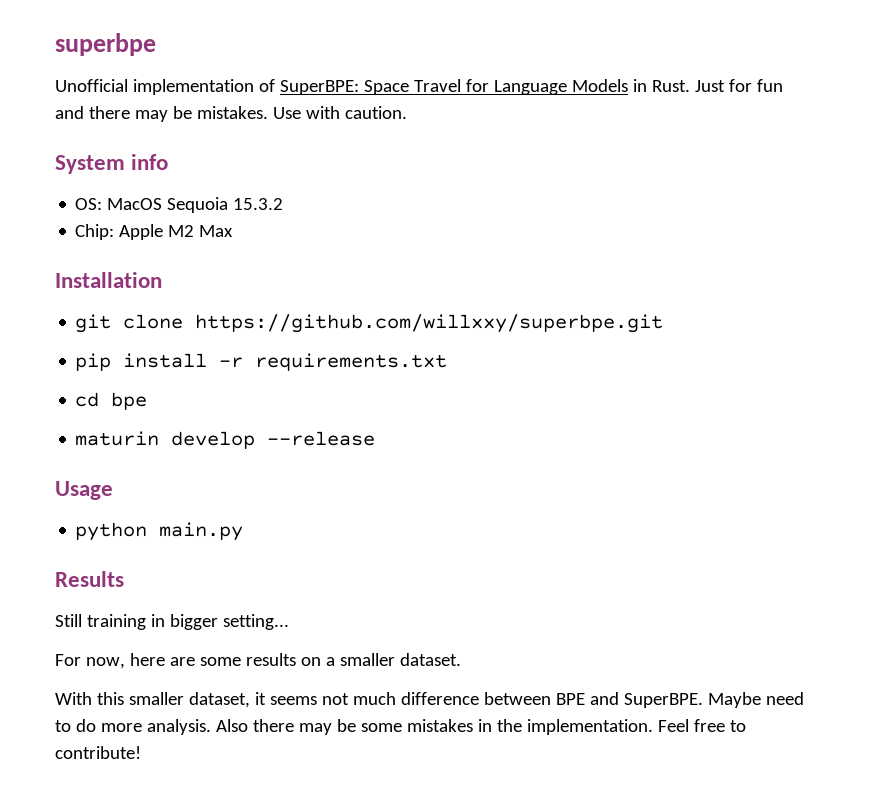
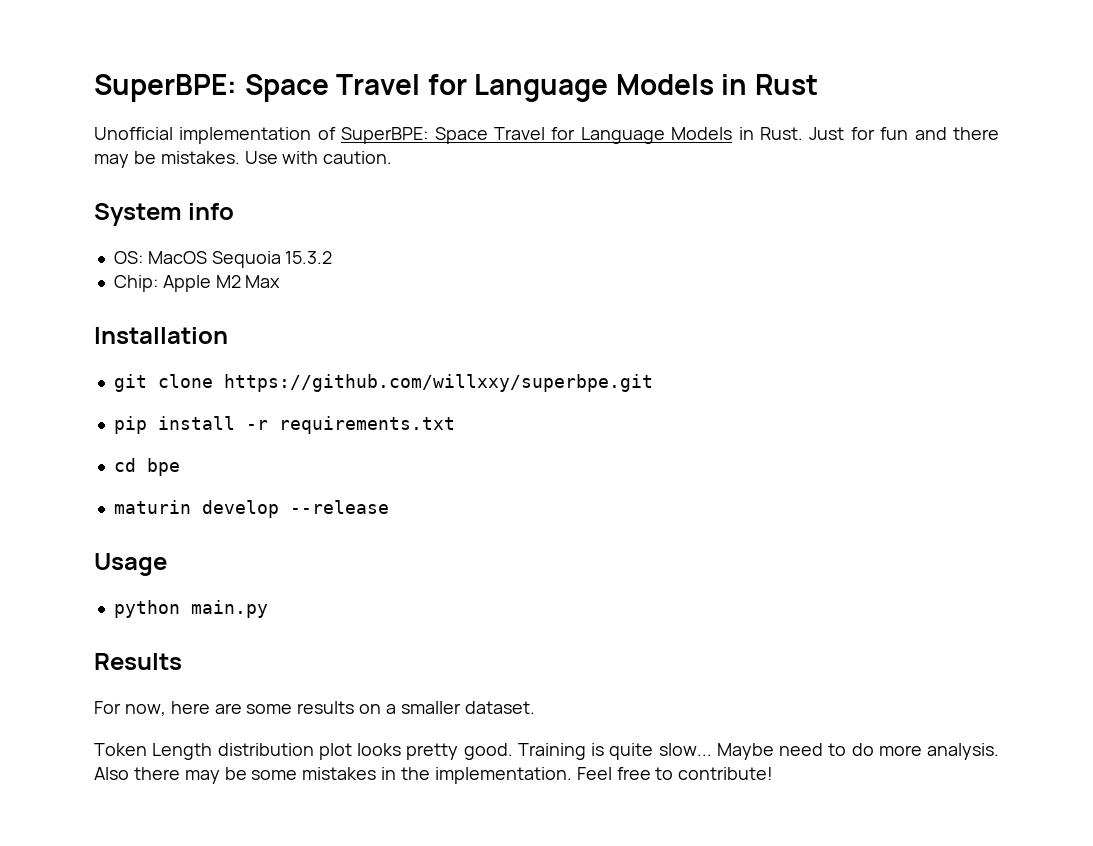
[55,33,156,56] superbpe -> [94,74,818,102] SuperBPE: Space Travel for Language Models in Rust
[55,614,289,630] // Still training in bigger setting... -> (182, 661) none
[55,692,703,708] With this smaller dataset, it seems not much difference between BPE and SuperBPE. -> [94,743,712,760] Token Length distribution plot looks pretty good. Training is quite slow...

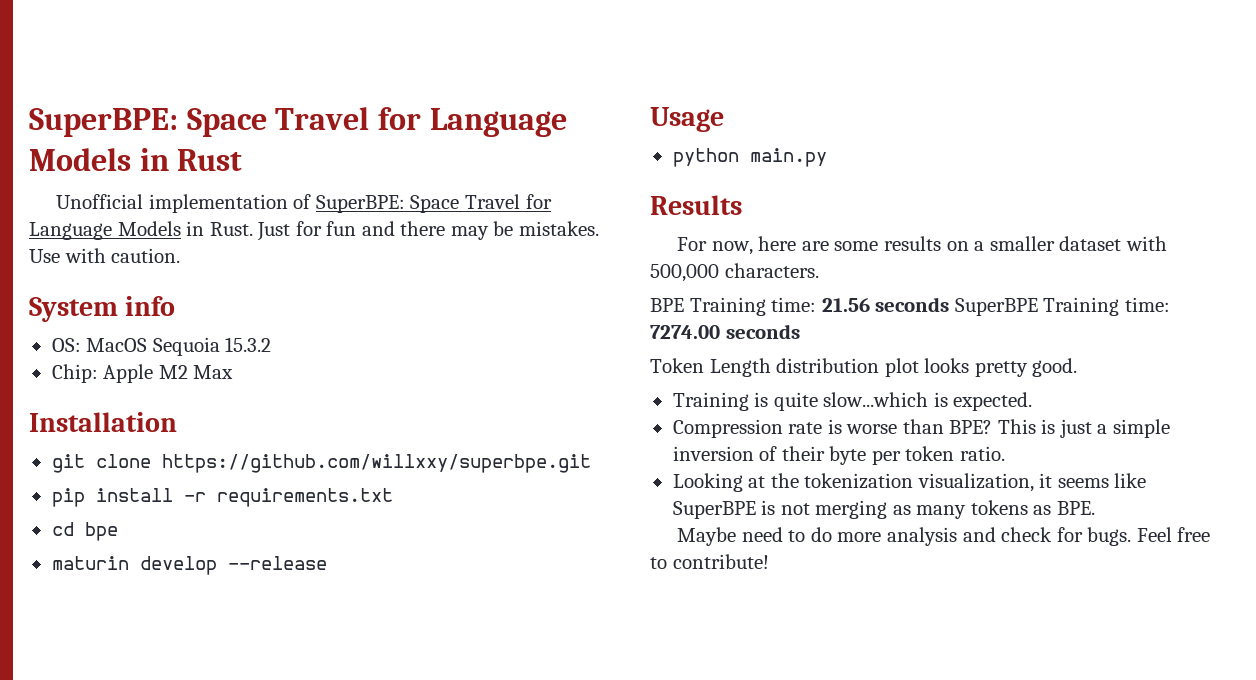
[464,701,535,714] dataset. -> [1059,236,1167,251] [650,263,819,282] [650,297,1170,316] [650,324,800,339] dataset with 500,000 characters. // BPE Training time: 21.56 seconds SuperBPE Training time: 7274.00 seconds
(513, 751) none -> (1078, 367) //
[658,743,712,756] slow... -> [823,392,1033,411] [672,419,1170,438] [672,446,1005,465] [672,473,1147,492] [672,500,1095,519] slow...which is expected. // Compression rate is worse than BPE? This is just a simple inversion of their byte per token ratio. // Looking at the tokenization visualization, it seems like SuperBPE is not merging as many tokens as BPE. //
[927,743,999,760] [94,767,572,784] analysis. Also there may be some mistakes in the implementation. -> [887,527,1132,546] analysis and check for bugs.

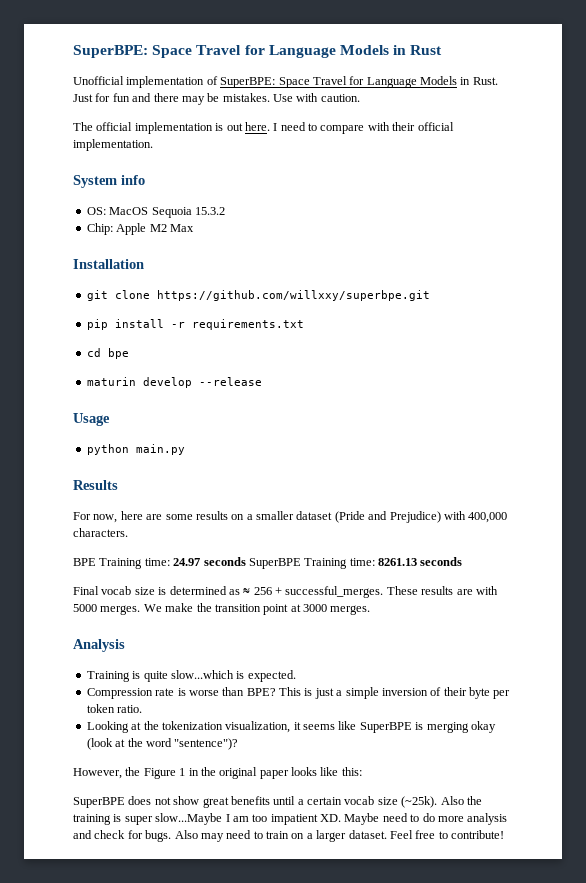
(181, 255) none -> [73,122,454,134] [73,139,153,151] // The official implementation is out here. I need to compare with their official implementation.
[1125,236,1167,251] [650,264,719,282] with 500,000 -> [334,511,508,523] (Pride and Prejudice) with 400,000
[821,298,870,312] 21.56 -> [173,558,201,566] 24.97
[650,325,720,339] 7274.00 -> [378,558,417,566] 8261.13
[650,358,1078,377] Token Length distribution plot looks pretty good. -> [73,586,498,598] [73,603,371,615] [73,639,125,652] Final vocab size is determined as ≈ 256 + successful_merges. These results are with 5000 merges. We make the transition point at 3000 merges. // Analysis
[780,500,1095,519] not merging as many tokens as BPE. // -> [426,721,496,733] [86,738,239,750] [73,767,362,779] [73,796,482,808] [73,813,341,825] merging okay (look at the word "sentence")? // However, the Figure 1 in the original paper looks like this: // SuperBPE does not show great benefits until a certain vocab size (~25k). Also the training is super slow...Maybe I am too impatient XD.
(1132, 536) none -> [174,830,387,842] Also may need to train on a larger dataset.

